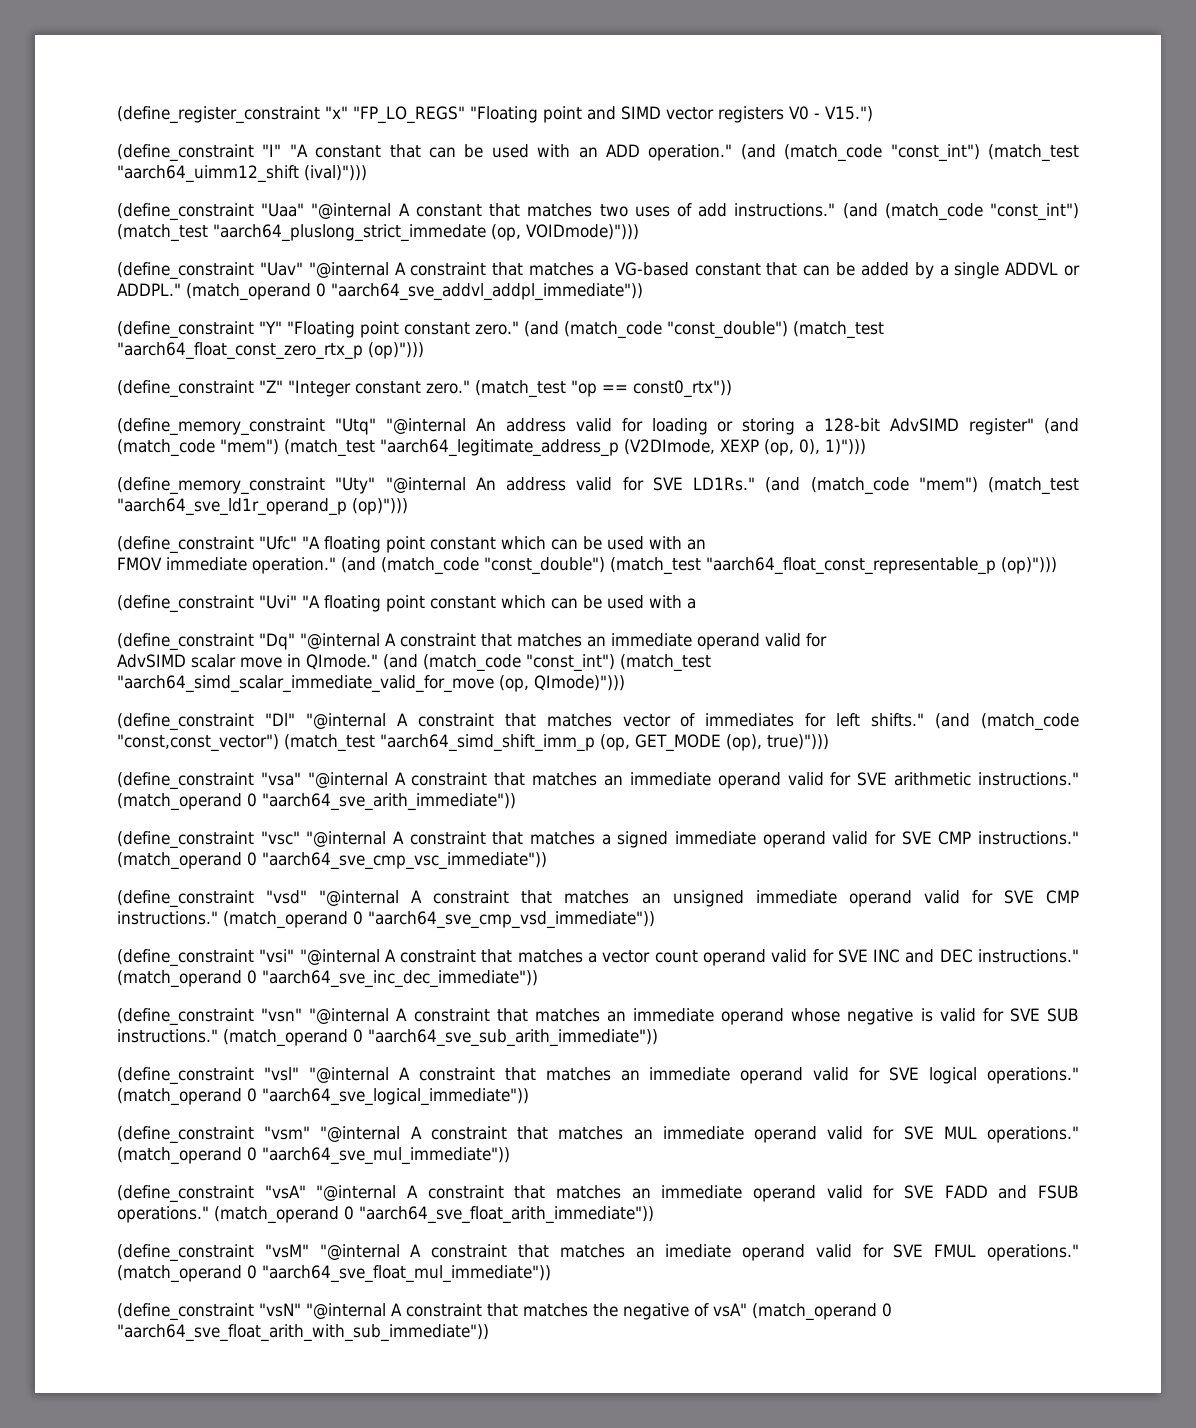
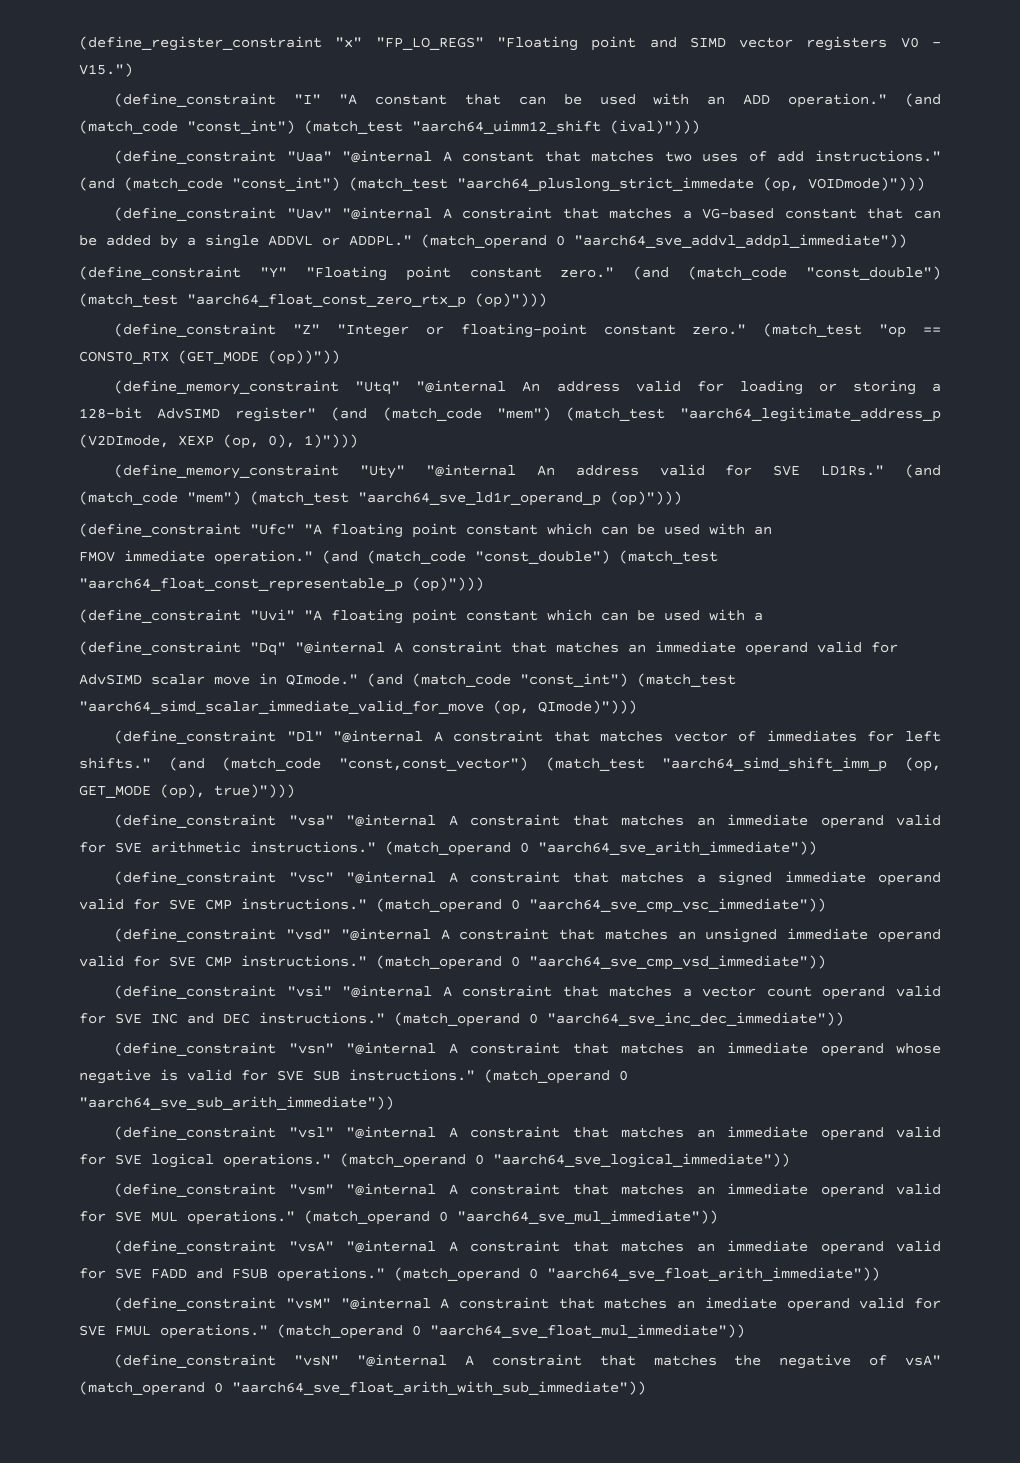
(351, 388) none -> [425,323,587,338] or floating-point
[633,380,732,398] const0_rtx")) -> [79,350,340,365] CONST0_RTX (GET_MODE (op))"))

